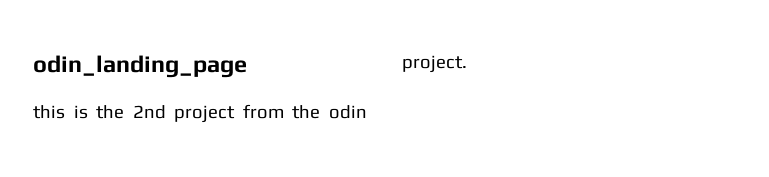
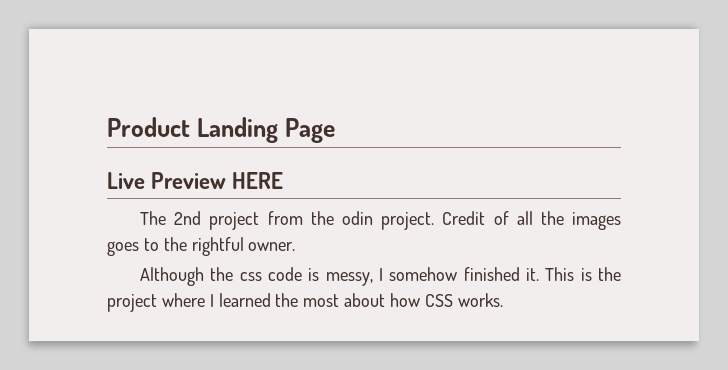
[33,55,247,78] [33,105,125,119] odin_landing_page // this is the -> [107,117,335,143] [107,172,284,189] [140,211,167,225] Product Landing Page // Live Preview HERE // The
(467, 64) none -> [442,211,622,230] [107,237,296,256] [140,267,621,286] [107,293,503,312] Credit of all the images goes to the rightful owner. // Although the css code is messy, I somehow finished it. This is the project where I learned the most about how CSS works.

